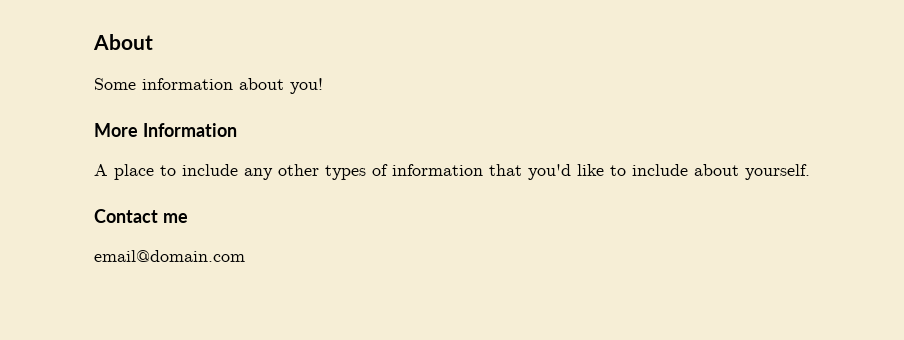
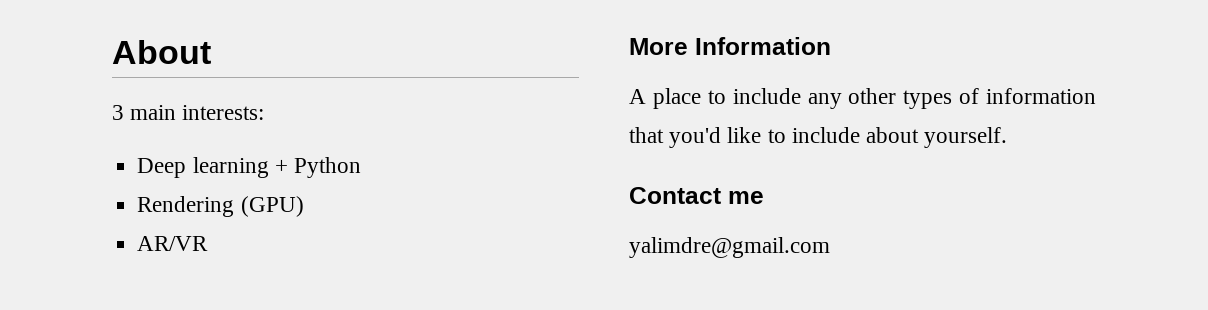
[94,78,323,94] Some information about you! -> [112,105,265,120] [137,157,361,178] [137,196,304,217] [137,236,209,251] 3 main interests: // Deep learning + Python // Rendering (GPU) // AR/VR
[94,250,245,262] email@domain.com -> [629,237,830,258] yalimdre@gmail.com

